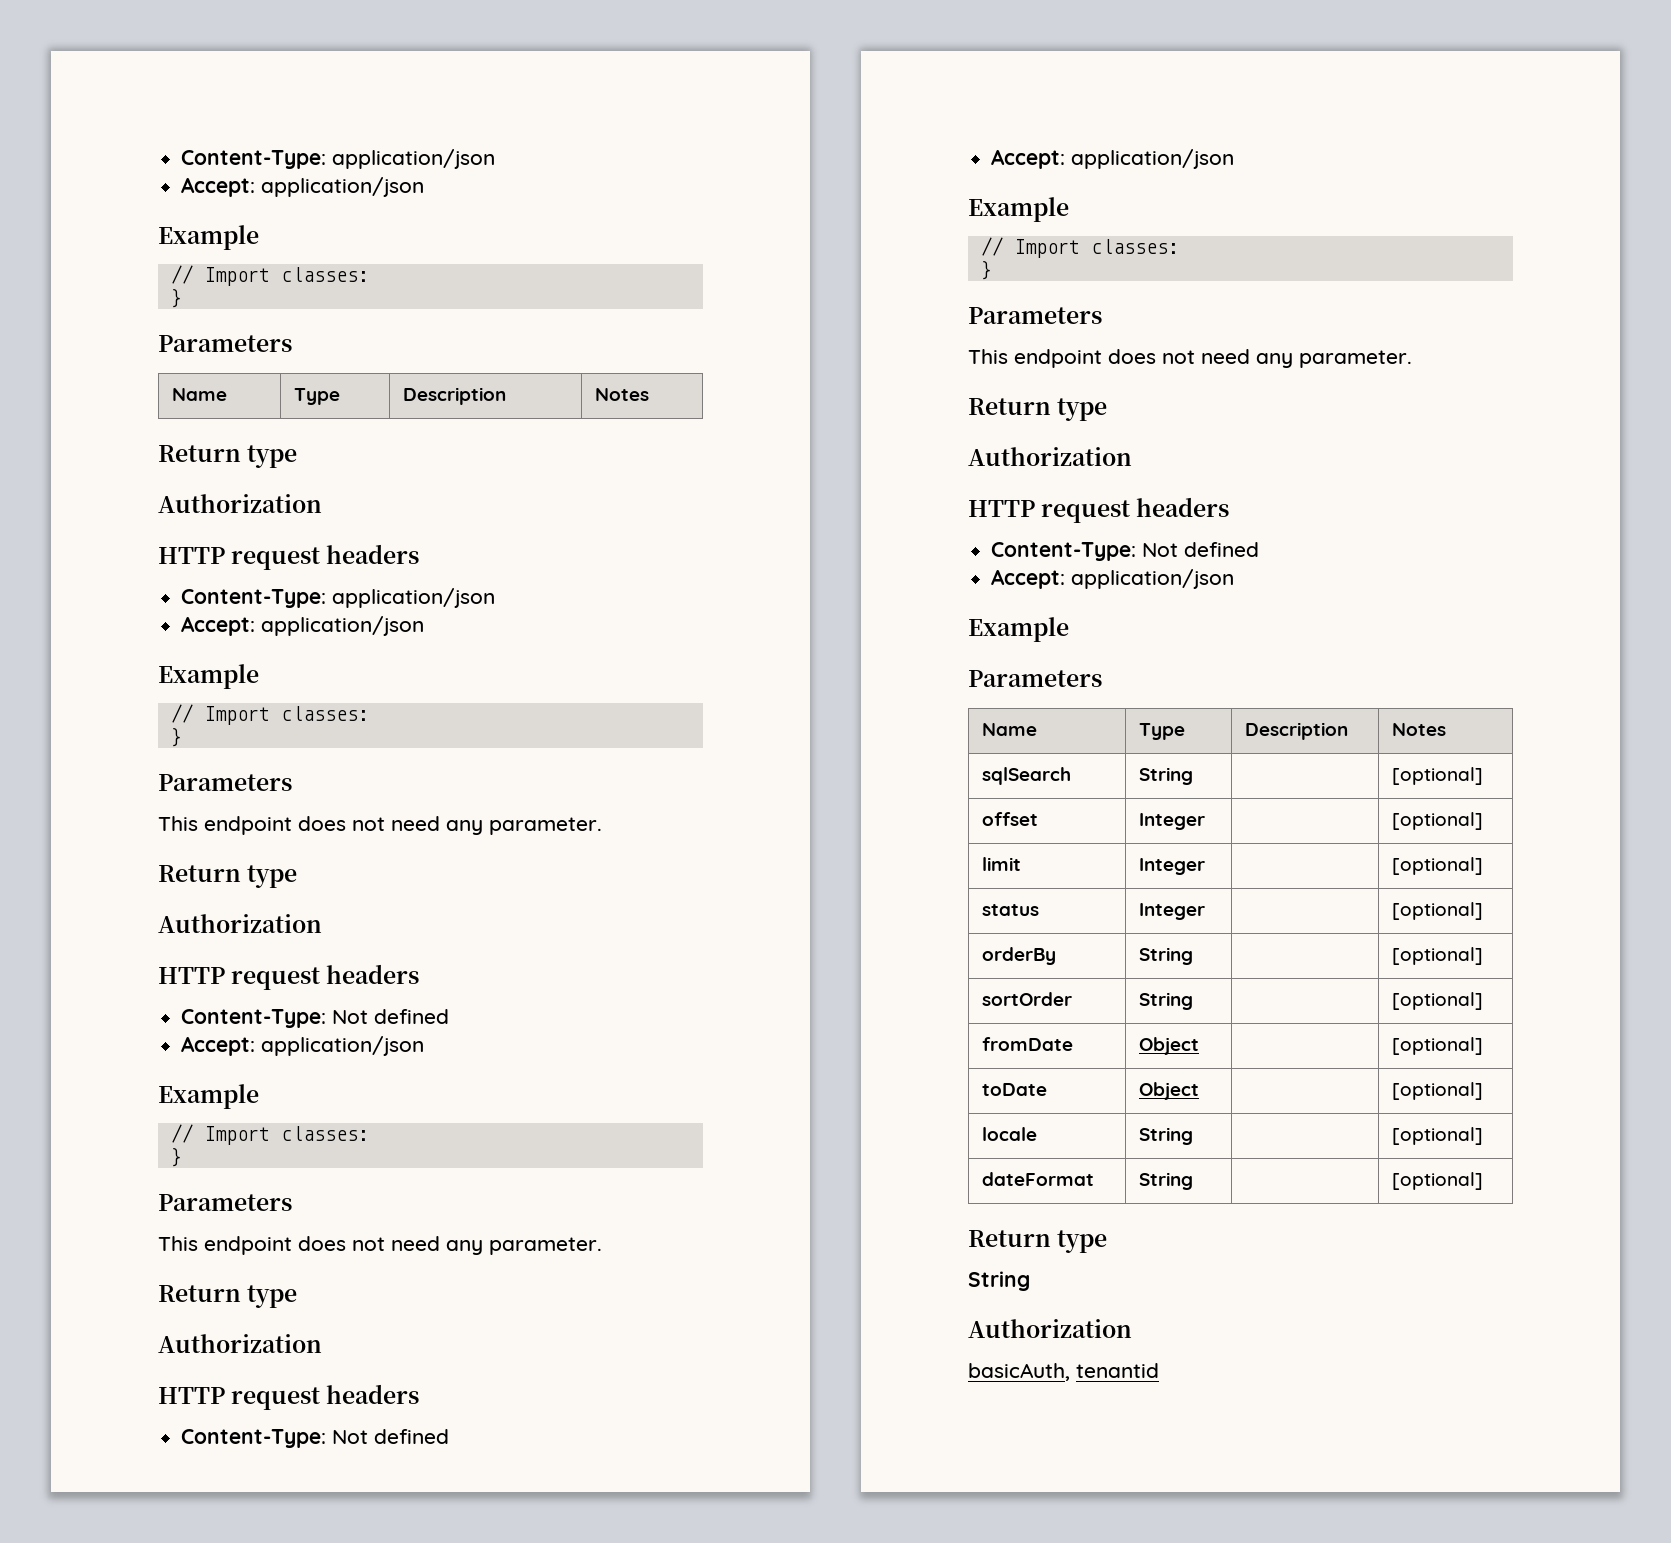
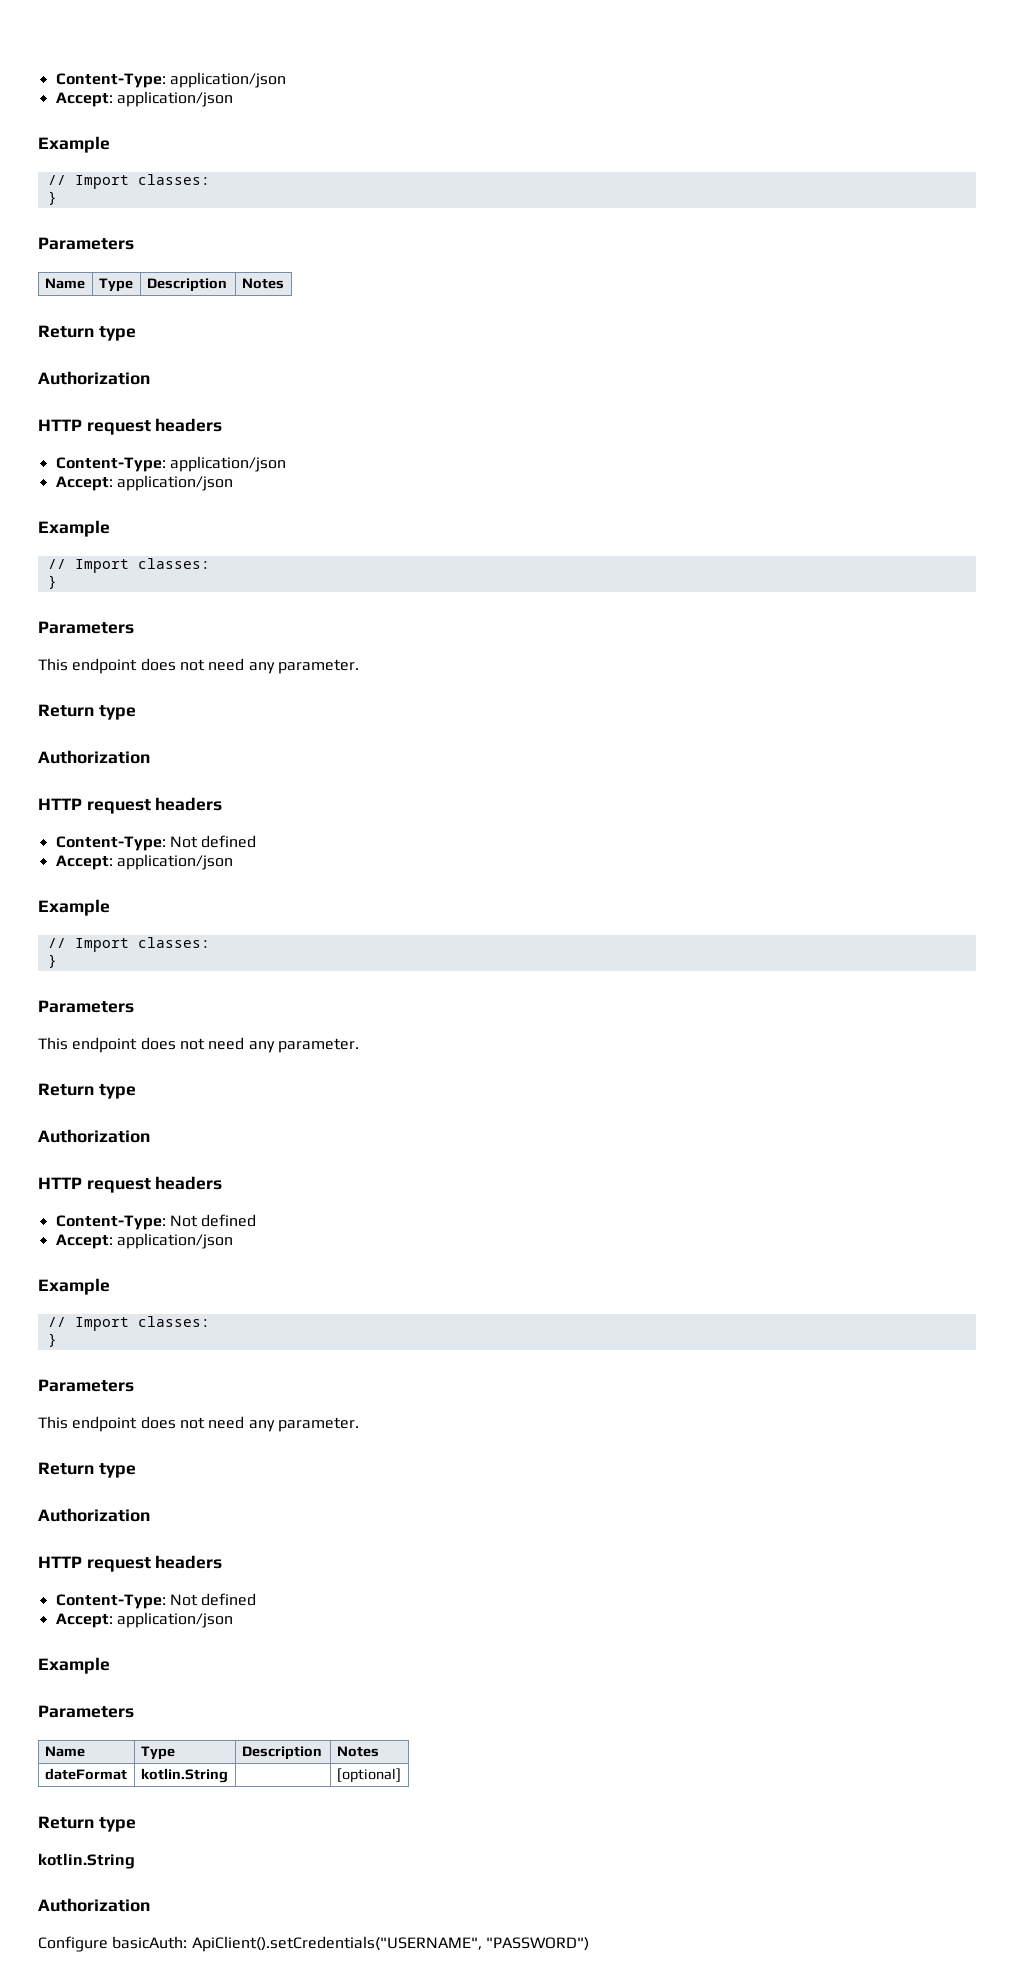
[982,767,1072,785] [1139,767,1194,785] [1392,767,1484,785] [982,812,1039,826] [1139,813,1206,830] [1392,812,1484,830] [982,857,1022,871] [1139,858,1206,875] [1392,857,1484,875] [982,904,1040,916] [1139,903,1206,920] [1392,902,1484,920] [982,947,1057,965] [1139,947,1194,965] [1392,947,1484,965] [982,992,1073,1006] [1139,992,1194,1010] [1392,992,1484,1010] [982,1037,1074,1051] [1139,1037,1200,1055] [1392,1037,1484,1055] [982,1083,1048,1096] [1139,1082,1200,1100] [1392,1082,1484,1100] [982,1127,1038,1141] [1139,1127,1194,1145] [1392,1127,1484,1145] // sqlSearch | String | | [optional] // offset | Integer | | [optional] // limit | Integer | | [optional] // status | Integer | | [optional] // orderBy | String | | [optional] // sortOrder | String | | [optional] // fromDate | Object | | [optional] // toDate | Object | | [optional] // locale | String | | [optional] -> (379, 1751) none
[1139,1172,1194,1190] String -> [140,1768,228,1783] kotlin.String
[968,1271,1030,1291] [968,1319,1132,1338] [968,1363,1159,1381] String // Authorization // basicAuth, tenantid -> [38,1853,135,1869] [38,1898,150,1912] [38,1936,589,1952] kotlin.String // Authorization // Configure basicAuth: ApiClient().setCredentials("USERNAME", "PASSWORD")

